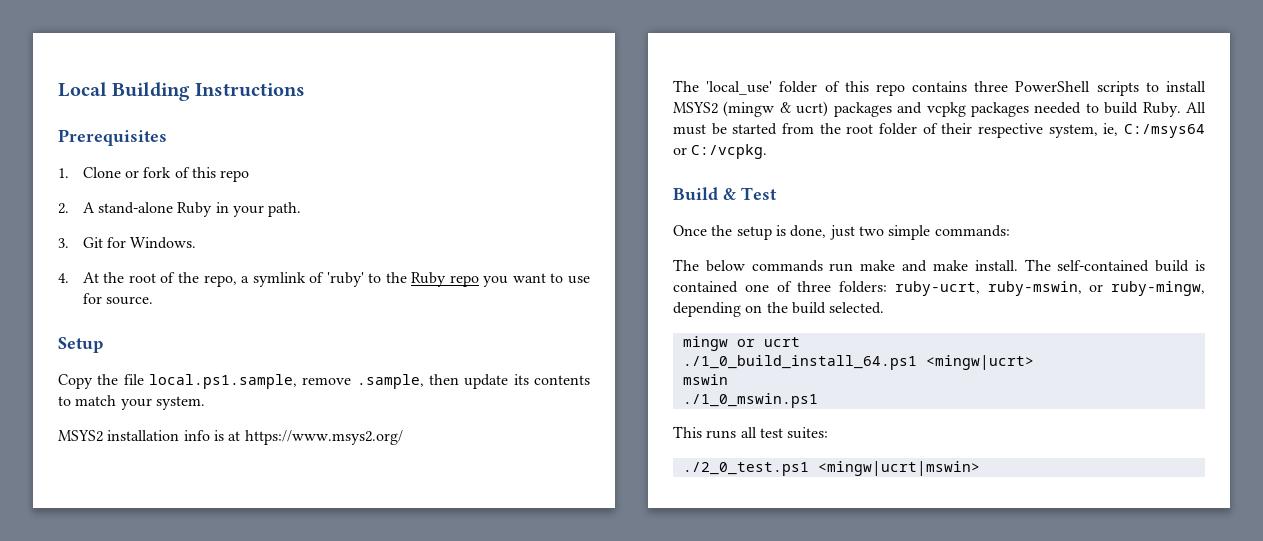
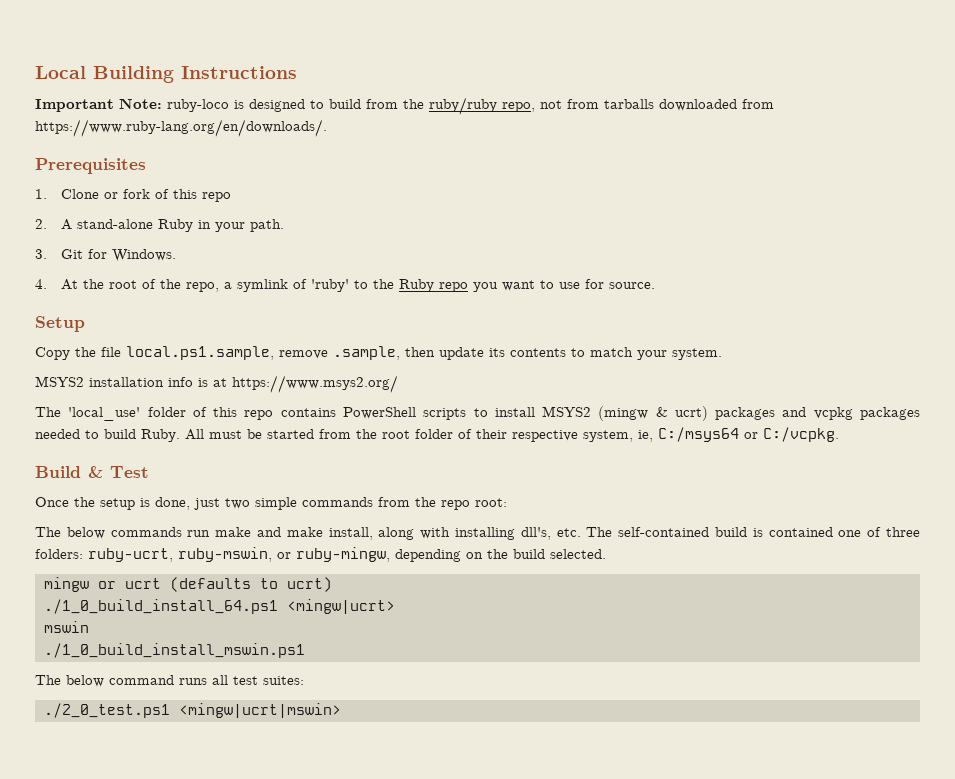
(305, 90) none -> [35,97,774,115] [35,119,327,137] // Important Note: ruby-loco is designed to build from the ruby/ruby repo, not from tarballs downloaded from https://www.ruby-lang.org/en/downloads/.
[974,81,1009,92] three -> (336, 412) none
[934,225,1010,237] commands: -> [302,497,507,510] commands from the repo root:
[974,260,1018,271] install. -> [328,527,581,540] install, along with installing dll's, etc.
(800, 342) none -> [170,577,332,592] (defaults to ucrt)
[682,393,818,408] [673,426,702,438] ./1_0_mswin.ps1 // This -> [44,643,305,658] [35,675,174,687] ./1_0_build_install_mswin.ps1 // The below command

